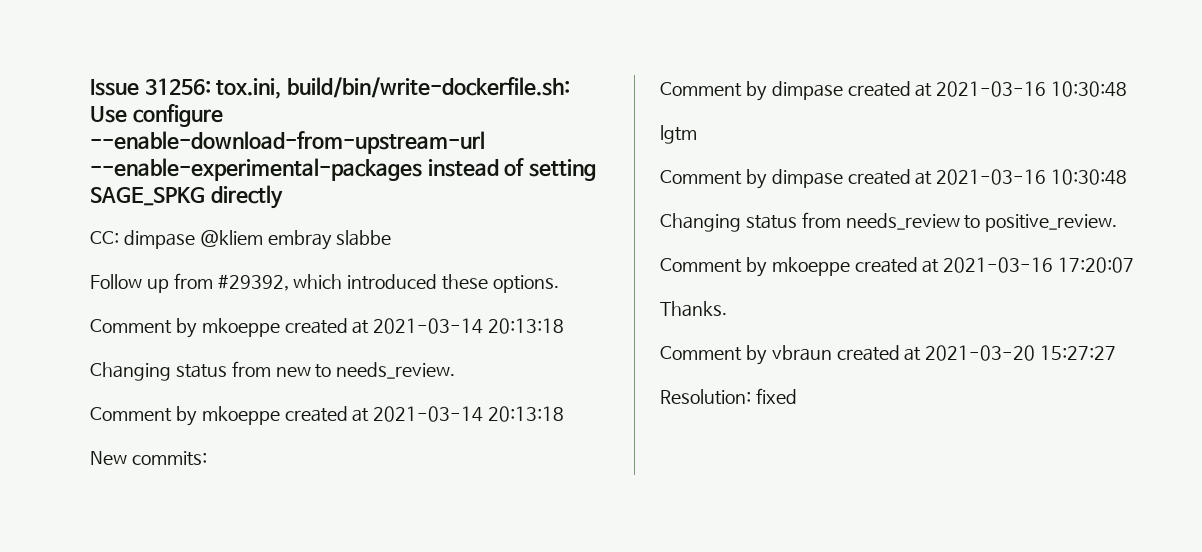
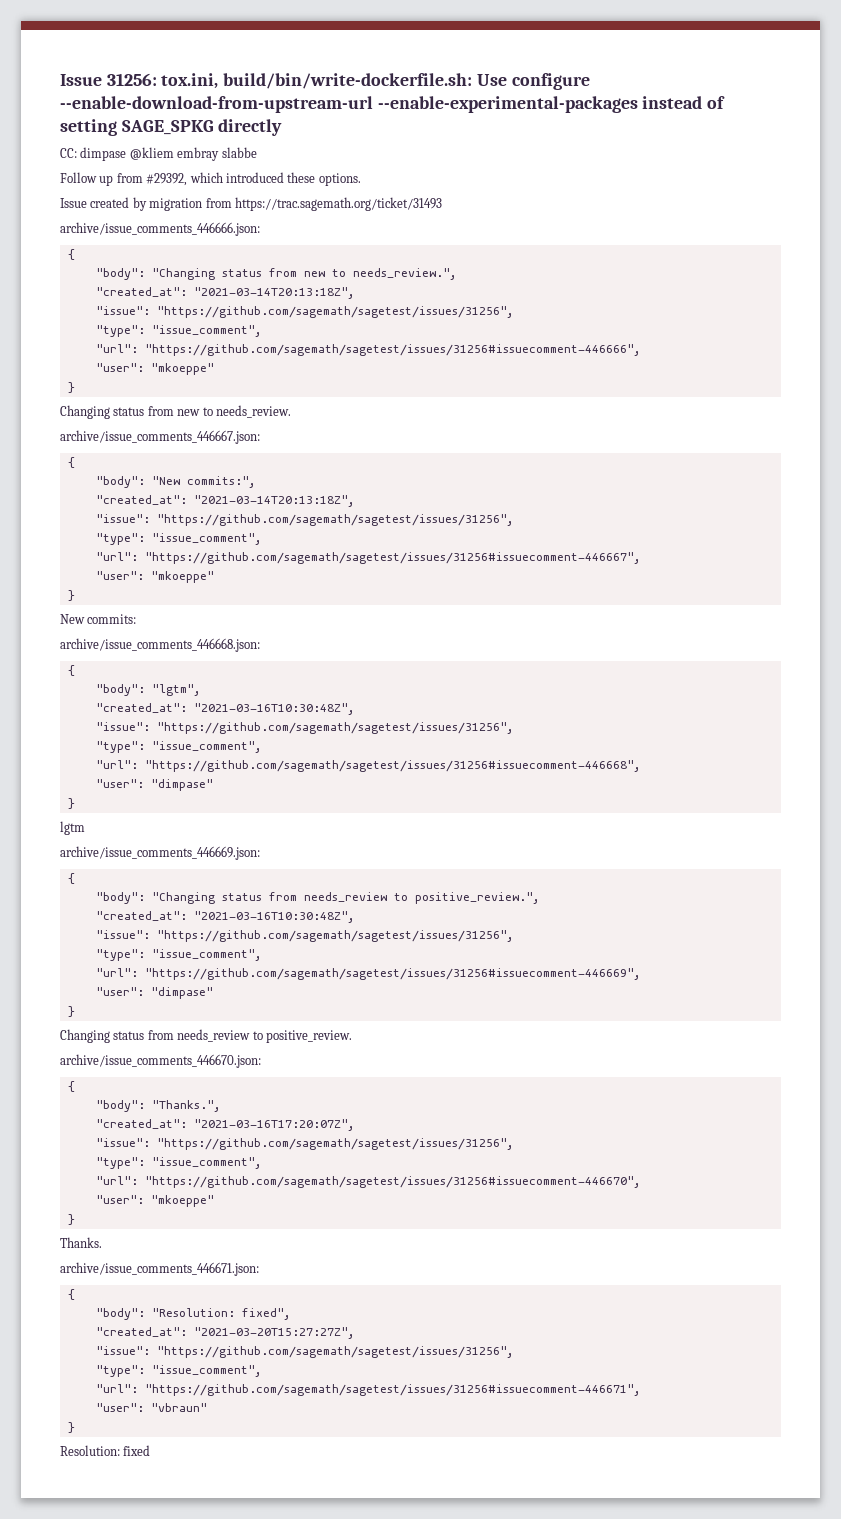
[90,318,565,338] Comment by mkoeppe created at 2021-03-14 20:13:18 -> [60,197,442,211] [60,222,260,236] [67,249,75,260] [95,268,457,280] [95,287,355,299] [95,306,514,318] [95,325,262,337] [95,344,641,356] [95,363,214,375] [67,382,75,393] Issue created by migration from https://trac.sagemath.org/ticket/31493 // archive/issue_comments_446666.json: // { // "body": "Changing status from new to needs_review.", // "created_at": "2021-03-14T20:13:18Z", // "issue": "https://github.com/sagemath/sagetest/issues/31256", // "type": "issue_comment", // "url": "https://github.com/sagemath/sagetest/issues/31256#issuecomment-446666", // "user": "mkoeppe" // }
[90,406,565,426] [90,451,207,466] [660,81,1128,101] [660,125,697,144] [660,169,1128,189] Comment by mkoeppe created at 2021-03-14 20:13:18 // New commits: // Comment by dimpase created at 2021-03-16 10:30:48 // lgtm // Comment by dimpase created at 2021-03-16 10:30:48 -> [60,430,260,444] [67,457,75,468] [95,476,256,488] [95,495,355,507] [95,514,514,526] [95,533,262,545] [95,552,641,564] [95,571,214,583] [67,590,75,601] [60,614,137,624] [60,638,260,652] [67,665,75,676] [95,684,201,696] [95,703,355,715] [95,722,514,734] [95,741,262,753] [95,760,641,772] [95,779,213,791] [67,798,75,809] [60,821,85,835] [60,846,260,860] [67,873,75,884] [95,892,540,904] [95,911,355,923] [95,930,514,942] [95,949,262,961] [95,968,641,980] [95,987,213,999] [67,1006,75,1017] archive/issue_comments_446667.json: // { // "body": "New commits:", // "created_at": "2021-03-14T20:13:18Z", // "issue": "https://github.com/sagemath/sagetest/issues/31256", // "type": "issue_comment", // "url": "https://github.com/sagemath/sagetest/issues/31256#issuecomment-446667", // "user": "mkoeppe" // } // New commits: // archive/issue_comments_446668.json: // { // "body": "lgtm", // "created_at": "2021-03-16T10:30:48Z", // "issue": "https://github.com/sagemath/sagetest/issues/31256", // "type": "issue_comment", // "url": "https://github.com/sagemath/sagetest/issues/31256#issuecomment-446668", // "user": "dimpase" // } // lgtm // archive/issue_comments_446669.json: // { // "body": "Changing status from needs_review to positive_review.", // "created_at": "2021-03-16T10:30:48Z", // "issue": "https://github.com/sagemath/sagetest/issues/31256", // "type": "issue_comment", // "url": "https://github.com/sagemath/sagetest/issues/31256#issuecomment-446669", // "user": "dimpase" // }
[660,257,1135,277] [660,301,727,317] [660,345,1117,365] Comment by mkoeppe created at 2021-03-16 17:20:07 // Thanks. // Comment by vbraun created at 2021-03-20 15:27:27 -> [60,1054,261,1068] [67,1081,75,1092] [95,1100,221,1112] [95,1119,355,1131] [95,1138,514,1150] [95,1157,262,1169] [95,1176,641,1188] [95,1195,214,1207] [67,1214,75,1225] [60,1237,102,1248] [60,1262,259,1276] [67,1289,75,1300] [95,1308,291,1320] [95,1327,355,1339] [95,1346,514,1358] [95,1365,262,1377] [95,1384,641,1396] [95,1403,207,1412] [67,1422,75,1433] archive/issue_comments_446670.json: // { // "body": "Thanks.", // "created_at": "2021-03-16T17:20:07Z", // "issue": "https://github.com/sagemath/sagetest/issues/31256", // "type": "issue_comment", // "url": "https://github.com/sagemath/sagetest/issues/31256#issuecomment-446670", // "user": "mkoeppe" // } // Thanks. // archive/issue_comments_446671.json: // { // "body": "Resolution: fixed", // "created_at": "2021-03-20T15:27:27Z", // "issue": "https://github.com/sagemath/sagetest/issues/31256", // "type": "issue_comment", // "url": "https://github.com/sagemath/sagetest/issues/31256#issuecomment-446671", // "user": "vbraun" // }

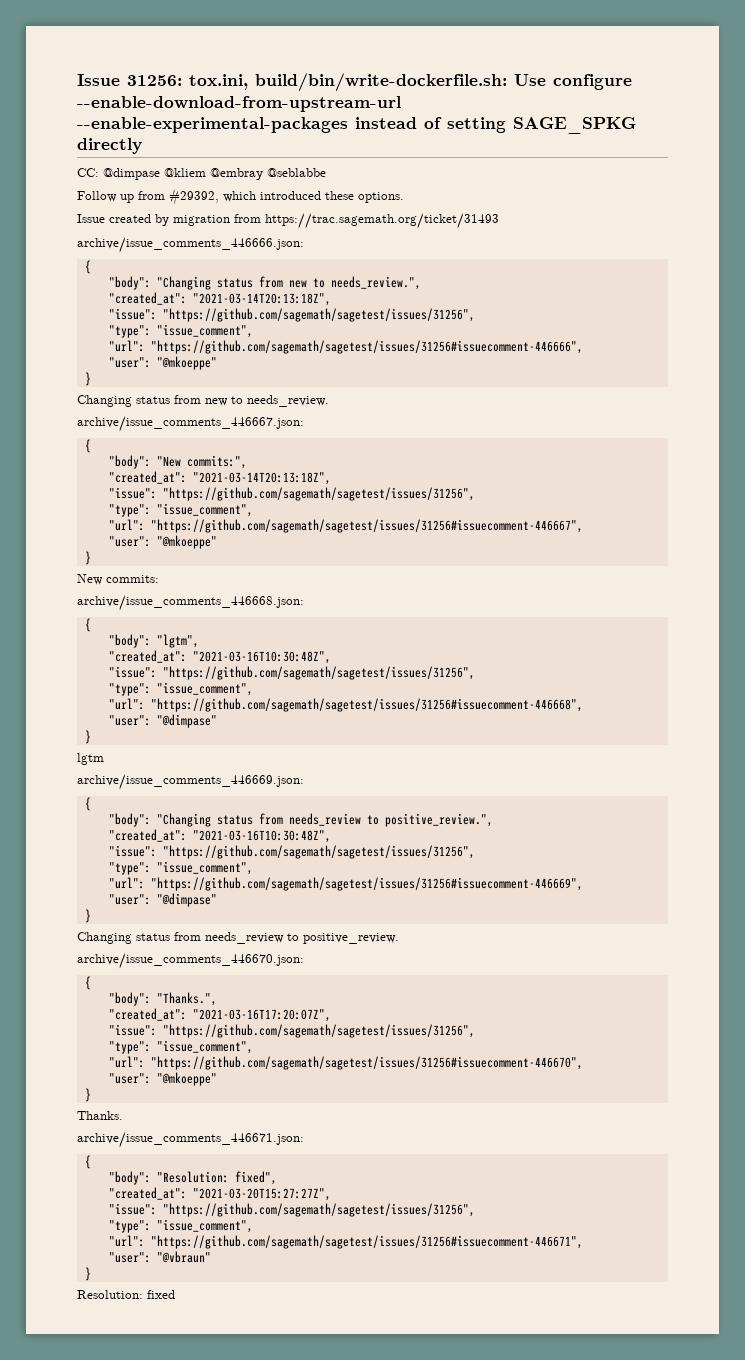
[80,147,257,161] dimpase @kliem embray slabbe -> [103,168,326,180] @dimpase @kliem @embray @seblabbe
[150,363,214,375] "mkoeppe" -> [156,356,217,370] "@mkoeppe"
[150,571,214,583] "mkoeppe" -> [156,535,217,549] "@mkoeppe"
[150,779,213,791] "dimpase" -> [156,714,217,728] "@dimpase"
[150,987,213,999] "dimpase" -> [156,893,217,907] "@dimpase"
[150,1195,214,1207] "mkoeppe" -> [156,1072,217,1086] "@mkoeppe"
[150,1403,207,1412] "vbraun" -> [156,1251,211,1263] "@vbraun"

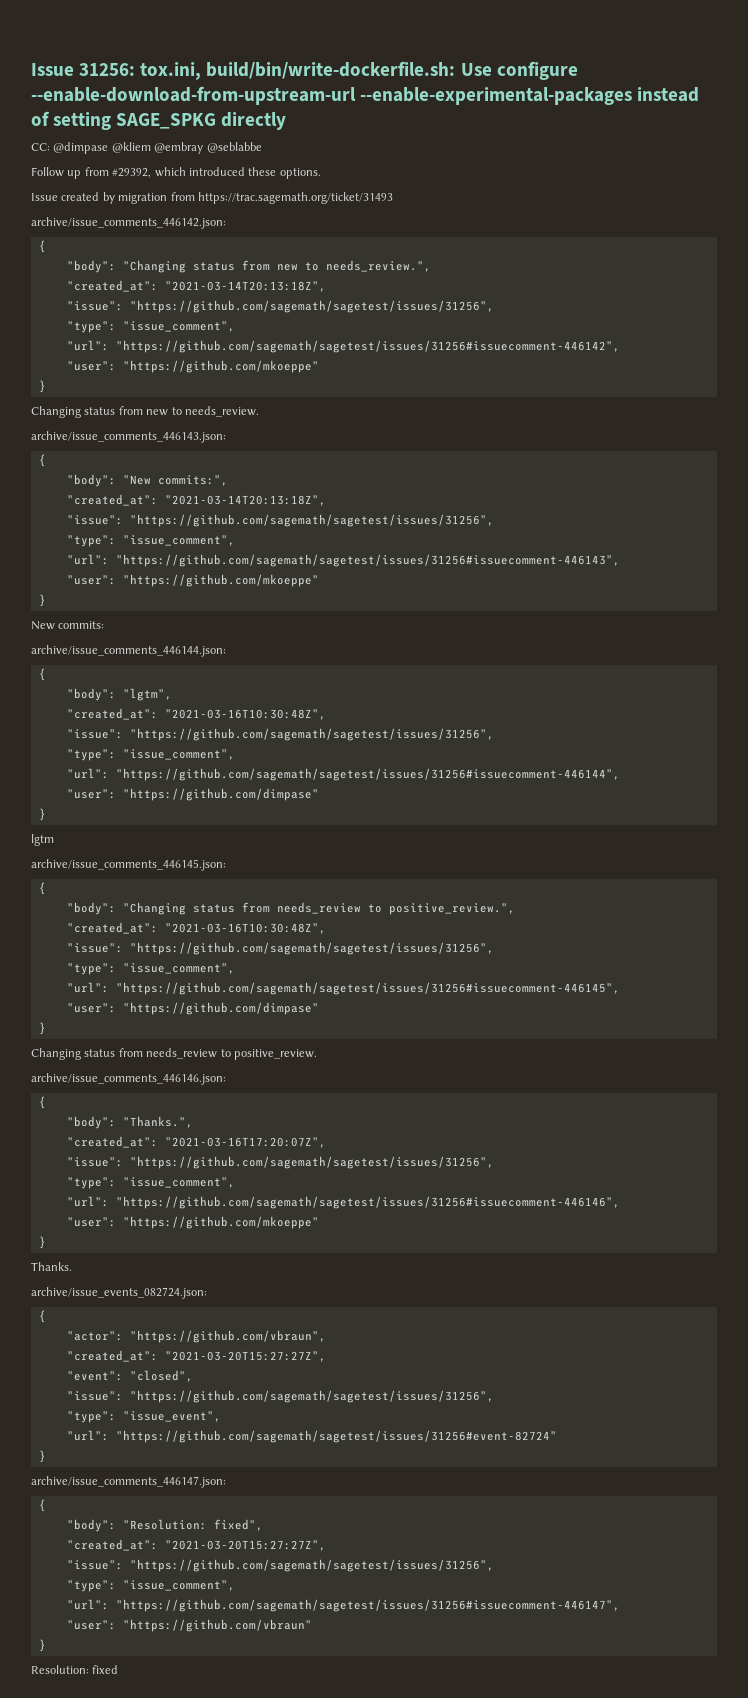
[77,237,304,253] archive/issue_comments_446666.json: -> [31,217,226,229] archive/issue_comments_446142.json:
[150,340,583,354] [108,356,217,370] "https://github.com/sagemath/sagetest/issues/31256#issuecomment-446666", // "user": "@mkoeppe" -> [115,340,620,353] [66,360,319,373] "https://github.com/sagemath/sagetest/issues/31256#issuecomment-446142", // "user": "https://github.com/mkoeppe"
[77,416,304,432] archive/issue_comments_446667.json: -> [31,431,226,443] archive/issue_comments_446143.json:
[150,519,583,533] [108,535,217,549] "https://github.com/sagemath/sagetest/issues/31256#issuecomment-446667", // "user": "@mkoeppe" -> [115,554,620,567] [66,574,319,587] "https://github.com/sagemath/sagetest/issues/31256#issuecomment-446143", // "user": "https://github.com/mkoeppe"
[77,595,304,611] archive/issue_comments_446668.json: -> [31,645,226,657] archive/issue_comments_446144.json:
[150,698,583,712] [108,714,217,728] "https://github.com/sagemath/sagetest/issues/31256#issuecomment-446668", // "user": "@dimpase" -> [115,768,620,781] [66,788,319,801] "https://github.com/sagemath/sagetest/issues/31256#issuecomment-446144", // "user": "https://github.com/dimpase"
[77,774,304,790] archive/issue_comments_446669.json: -> [31,859,226,871] archive/issue_comments_446145.json:
[150,877,583,891] [108,893,217,907] "https://github.com/sagemath/sagetest/issues/31256#issuecomment-446669", // "user": "@dimpase" -> [115,982,620,995] [66,1002,319,1015] "https://github.com/sagemath/sagetest/issues/31256#issuecomment-446145", // "user": "https://github.com/dimpase"
[77,953,304,969] archive/issue_comments_446670.json: -> [31,1073,226,1085] archive/issue_comments_446146.json:
[150,1056,583,1070] [108,1072,217,1086] "https://github.com/sagemath/sagetest/issues/31256#issuecomment-446670", // "user": "@mkoeppe" -> [115,1196,620,1209] [66,1216,319,1229] "https://github.com/sagemath/sagetest/issues/31256#issuecomment-446146", // "user": "https://github.com/mkoeppe"
[77,1132,304,1148] archive/issue_comments_446671.json: -> [31,1287,207,1299] [38,1310,46,1323] [66,1330,326,1343] [66,1350,326,1362] [66,1370,193,1382] [66,1390,494,1403] [66,1411,221,1423] [66,1430,557,1443] [38,1450,46,1463] [31,1476,226,1488] archive/issue_events_082724.json: // { // "actor": "https://github.com/vbraun", // "created_at": "2021-03-20T15:27:27Z", // "event": "closed", // "issue": "https://github.com/sagemath/sagetest/issues/31256", // "type": "issue_event", // "url": "https://github.com/sagemath/sagetest/issues/31256#event-82724" // } // archive/issue_comments_446147.json:
[150,1235,583,1249] [108,1251,211,1263] "https://github.com/sagemath/sagetest/issues/31256#issuecomment-446671", // "user": "@vbraun" -> [115,1599,620,1612] [66,1619,312,1632] "https://github.com/sagemath/sagetest/issues/31256#issuecomment-446147", // "user": "https://github.com/vbraun"

